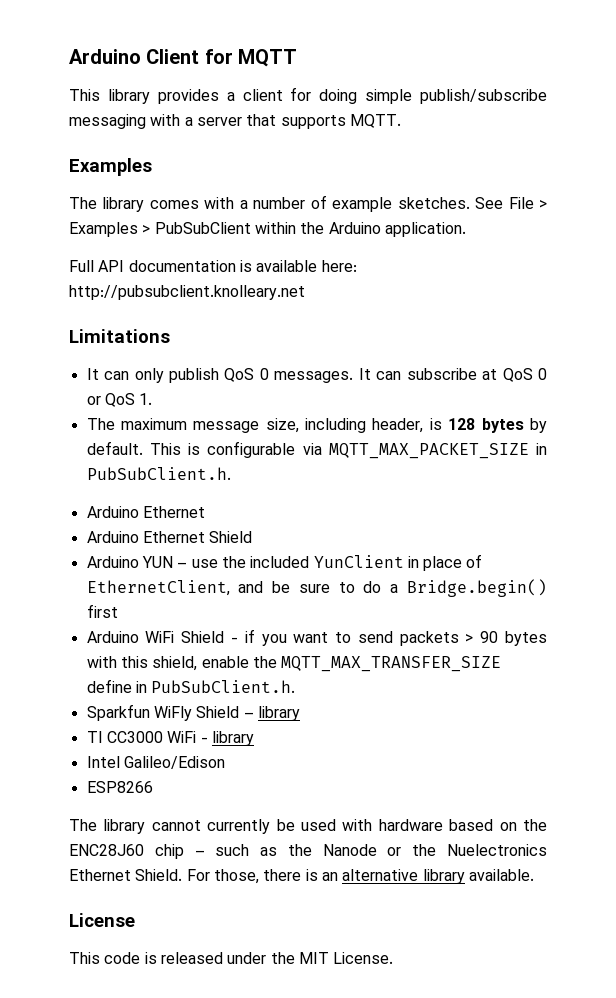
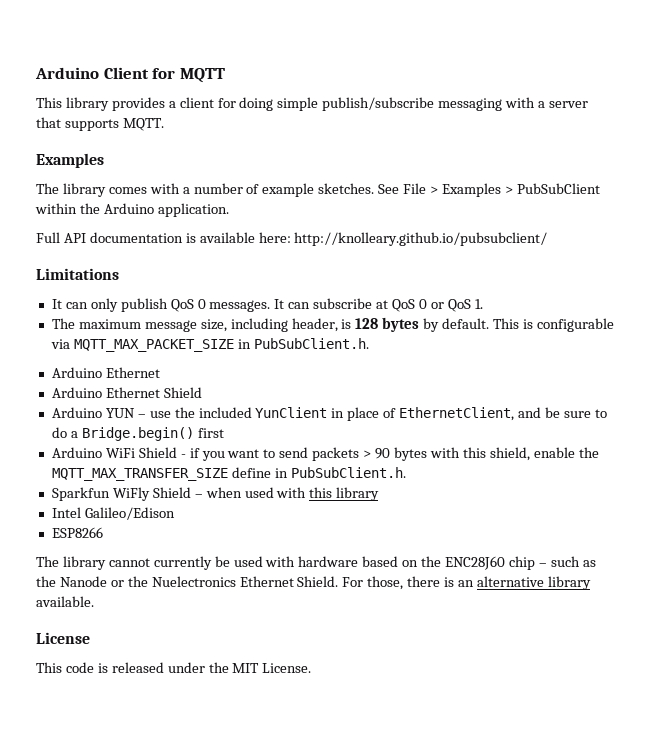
[69,285,305,300] http://pubsubclient.knolleary.net -> [294,232,548,246] http://knolleary.github.io/pubsubclient/
[257,706,300,721] [86,731,208,743] library // TI CC3000 WiFi - -> [205,487,333,498] when used with this

